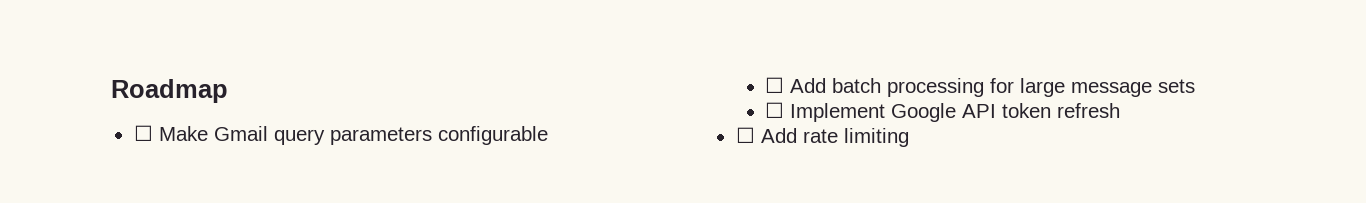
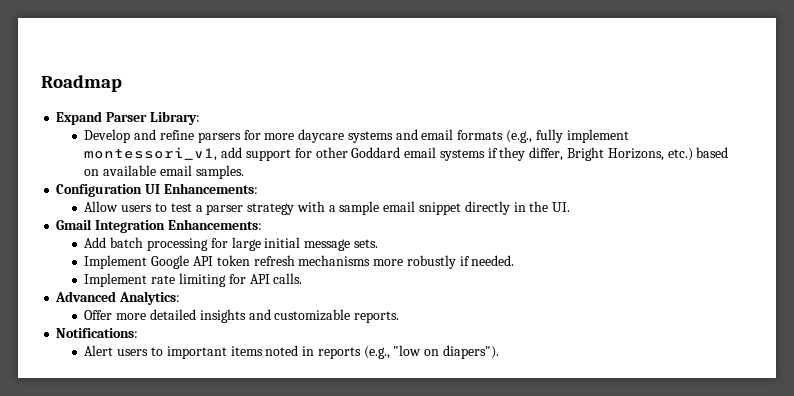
[133,125,548,145] [765,77,785,93] ☐ Make Gmail query parameters configurable // ☐ -> [56,111,200,125] [84,129,629,143] [84,147,729,161] [84,165,244,179] [56,183,258,197] [84,201,571,215] [56,219,262,233] Expand Parser Library: // Develop and refine parsers for more daycare systems and email formats (e.g., fully implement montessori_v1, add support for other Goddard email systems if they differ, Bright Horizons, etc.) based on available email samples. // Configuration UI Enhancements: // Allow users to test a parser strategy with a sample email snippet directly in the UI. // Gmail Integration Enhancements: //
[1071,79,1196,97] [765,102,785,118] message sets // ☐ -> [264,237,378,251] initial message sets. //
[735,127,909,147] // ☐ Add rate limiting -> [298,255,515,269] [84,273,303,287] [55,291,181,305] [84,309,400,323] [56,328,139,338] [84,345,499,359] mechanisms more robustly if needed. // Implement rate limiting for API calls. // Advanced Analytics: // Offer more detailed insights and customizable reports. // Notifications: // Alert users to important items noted in reports (e.g., "low on diapers").

